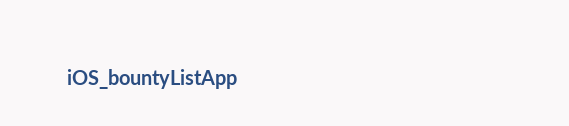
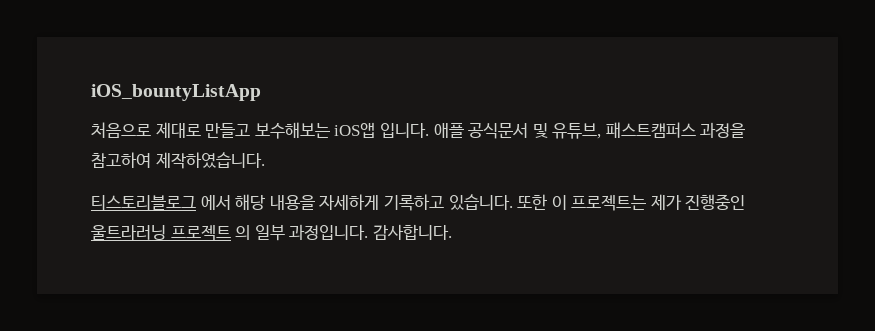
(237, 79) none -> [91,122,746,139] [91,152,265,169] [91,194,746,211] [91,224,452,241] // 처음으로 제대로 만들고 보수해보는 iOS앱 입니다. 애플 공식문서 및 유튜브, 패스트캠퍼스 과정을 참고하여 제작하였습니다. // 티스토리블로그 에서 해당 내용을 자세하게 기록하고 있습니다. 또한 이 프로젝트는 제가 진행중인 울트라러닝 프로젝트 의 일부 과정입니다. 감사합니다.

